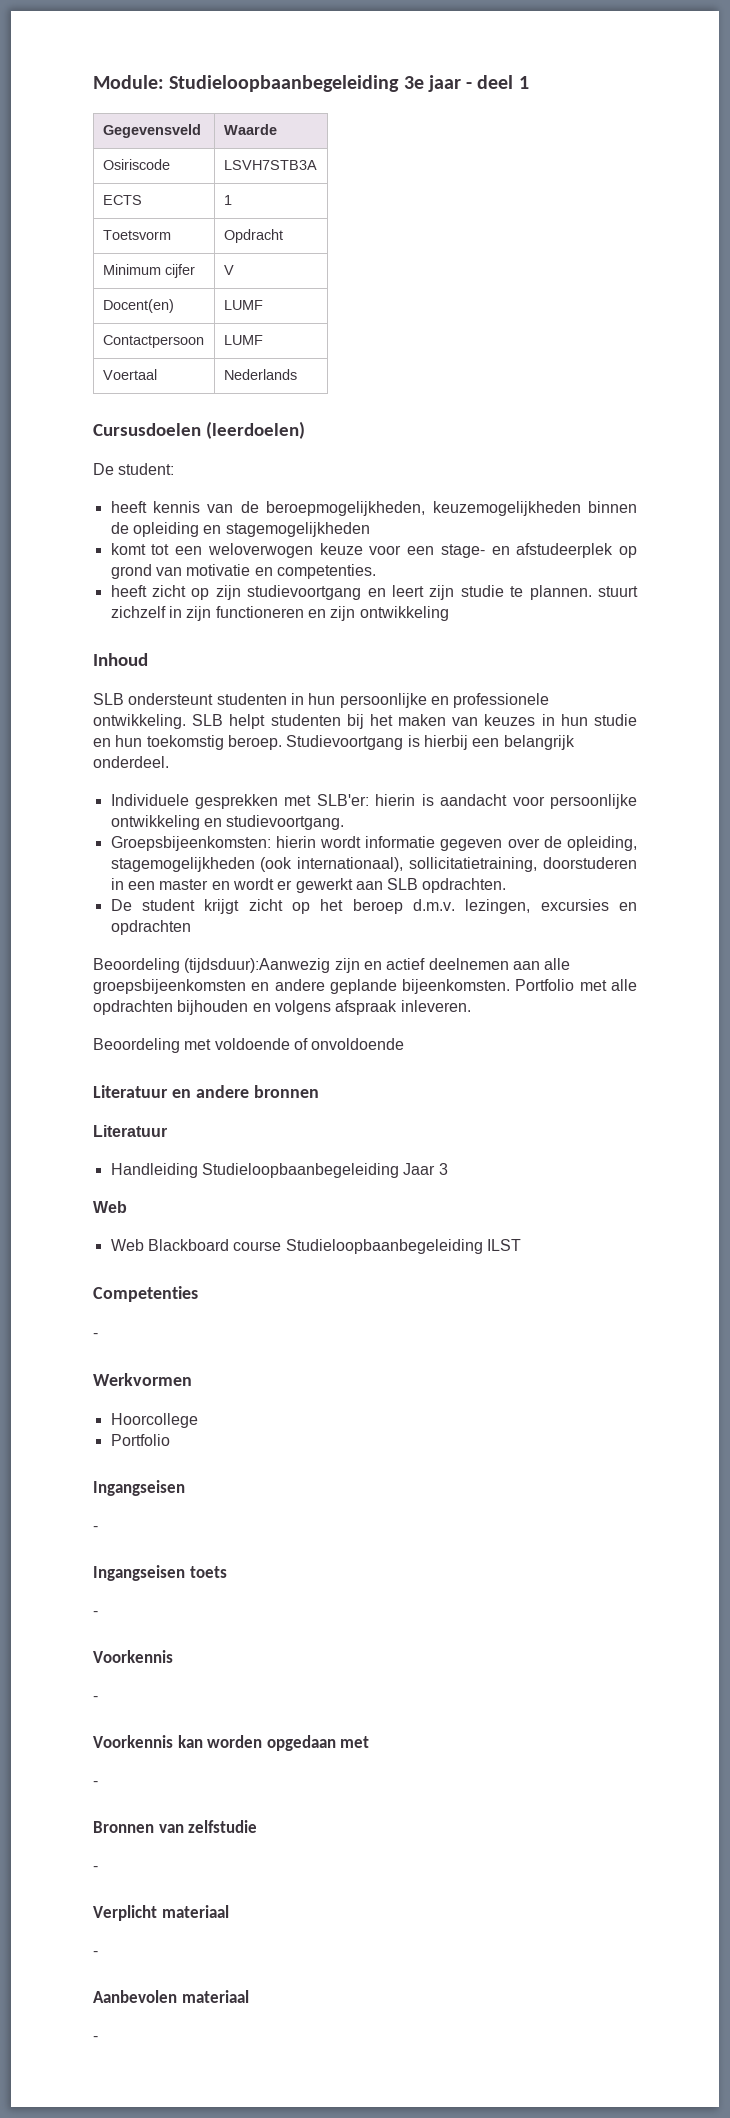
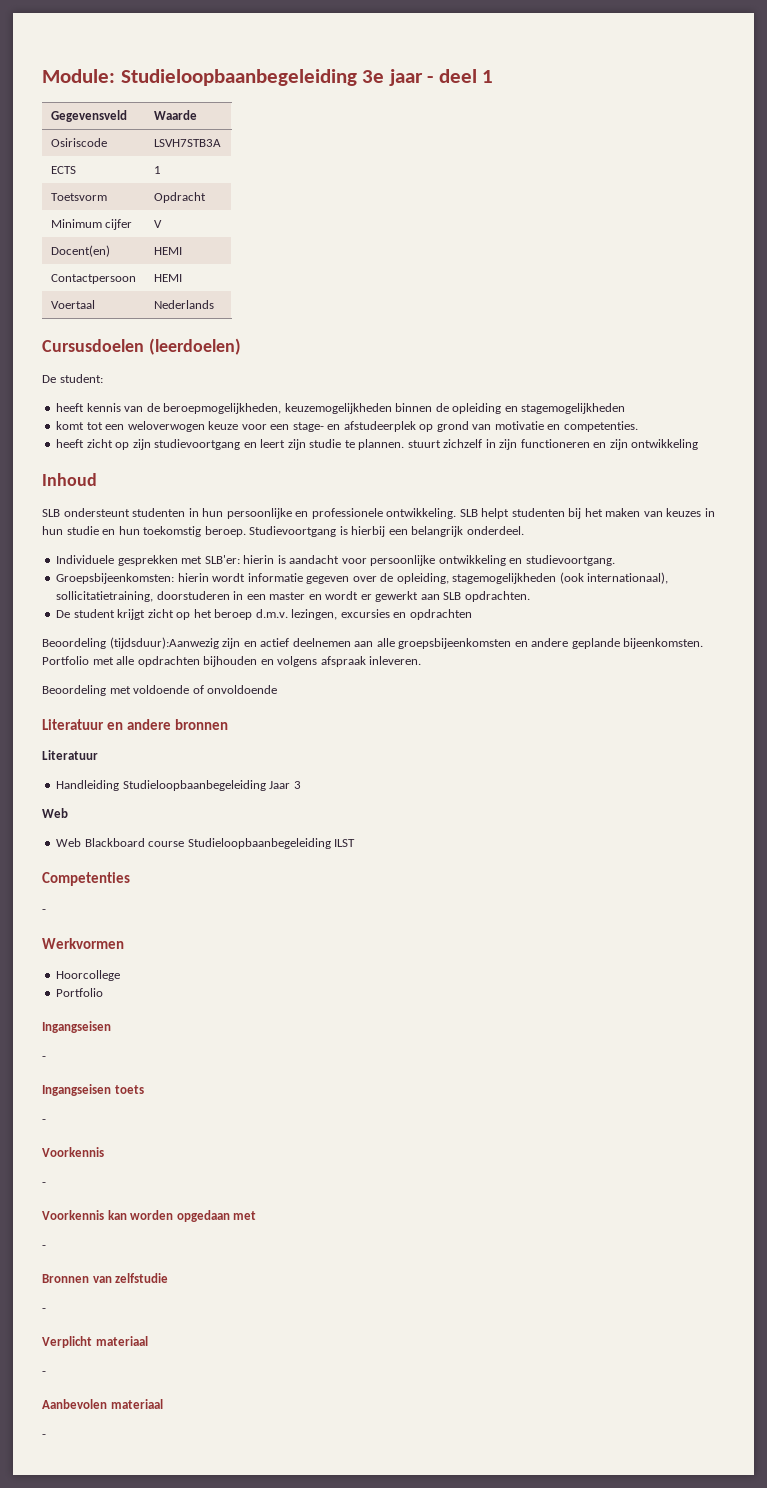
[223,300,263,310] LUMF -> [153,247,182,255] HEMI
[223,335,263,345] LUMF -> [153,274,182,282] HEMI

